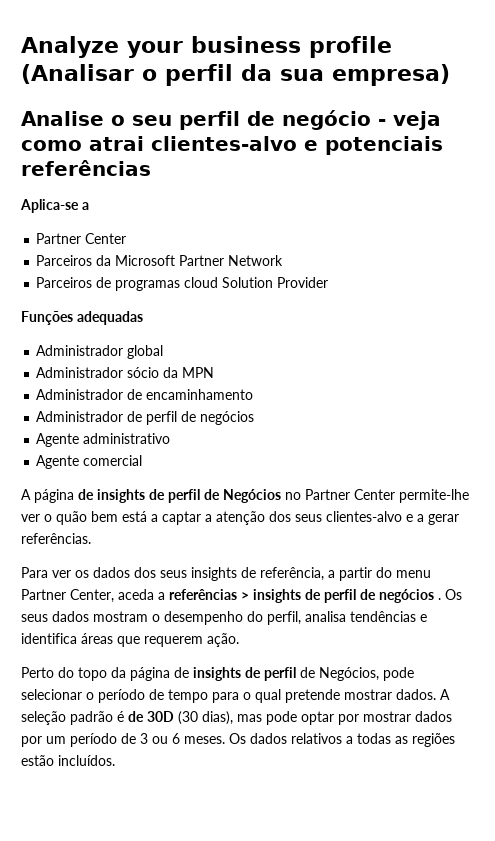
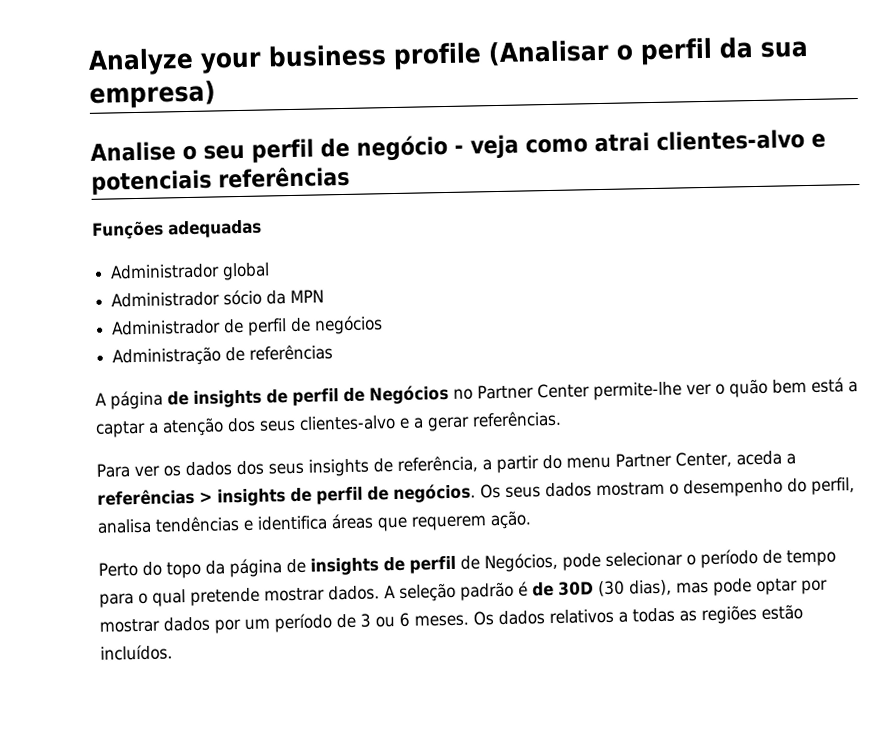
[20,199,89,213] [36,233,127,244] [36,255,284,266] [36,277,329,291] // Aplica-se a // Partner Center // Parceiros da Microsoft Partner Network // Parceiros de programas cloud Solution Provider -> (350, 177) none
[36,389,254,400] // Administrador de encaminhamento -> (325, 296) none
[36,433,171,447] [36,455,143,469] Agente administrativo // Agente comercial -> [112,344,334,367] Administração de referências
[379,589,441,603] negócios . -> [393,483,476,504] negócios.

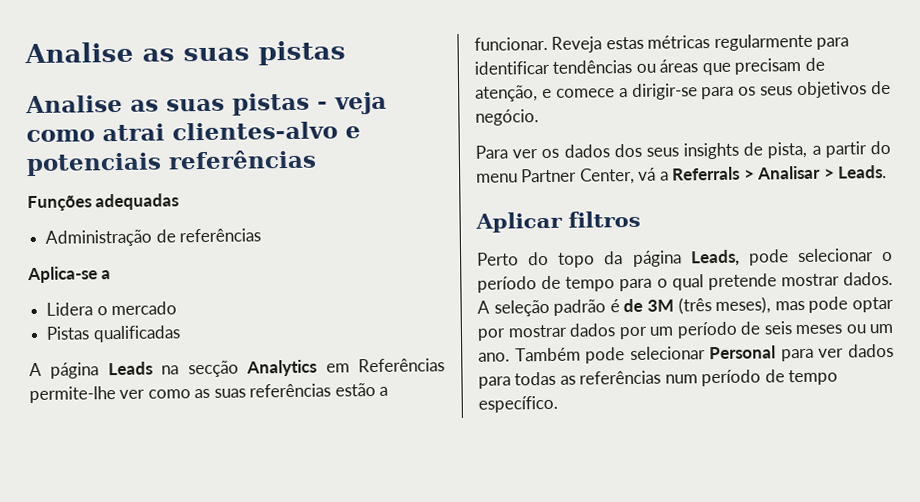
[88,37,808,76] [89,80,216,109] [90,134,448,163] Analyze your business profile (Analisar o perfil da sua empresa) // Analise o seu perfil de negócio -> [24,40,346,66] [25,92,310,116] Analise as suas pistas // Analise as suas pistas
[110,262,271,281] [111,289,325,308] [111,315,384,336] [112,344,334,367] [95,377,858,410] [95,410,562,438] Administrador global // Administrador sócio da MPN // Administrador de perfil de negócios // Administração de referências // A página de insights de perfil de Negócios no Partner Center permite-lhe ver o quão bem está a captar a atenção dos seus clientes-alvo e a gerar referências. -> [45,228,262,247] [27,266,112,284] [46,301,178,316] [46,325,181,343] [29,358,445,379] [29,382,389,404] [474,33,850,53] [474,57,825,76] [475,80,892,102] [475,109,539,126] Administração de referências // Aplica-se a // Lidera o mercado // Pistas qualificadas // A página Leads na secção Analytics em Referências permite-lhe ver como as suas referências estão a funcionar. Reveja estas métricas regularmente para identificar tendências ou áreas que precisam de atenção, e comece a dirigir-se para os seus objetivos de negócio.
[397,455,478,473] referência, -> [767,141,808,159] pista,
[736,450,796,466] [97,477,855,507] [97,510,532,534] aceda a referências > insights de perfil de negócios. Os seus dados mostram o desempenho do perfil, analisa tendências e identifica áreas que requerem ação. -> [638,165,888,181] [475,210,641,233] vá a Referrals > Analisar > Leads. // Aplicar filtros
[286,552,558,576] de insights de perfil de Negócios, -> [690,249,740,267] Leads,
[558,579,672,598] 30D (30 dias), -> [647,296,772,315] 3M (três meses),
[360,604,803,628] [100,644,173,661] 3 ou 6 meses. Os dados relativos a todas as regiões estão incluídos. -> [763,321,893,335] [478,343,894,364] [478,369,839,389] [478,395,558,413] seis meses ou um ano. Também pode selecionar Personal para ver dados para todas as referências num período de tempo específico.

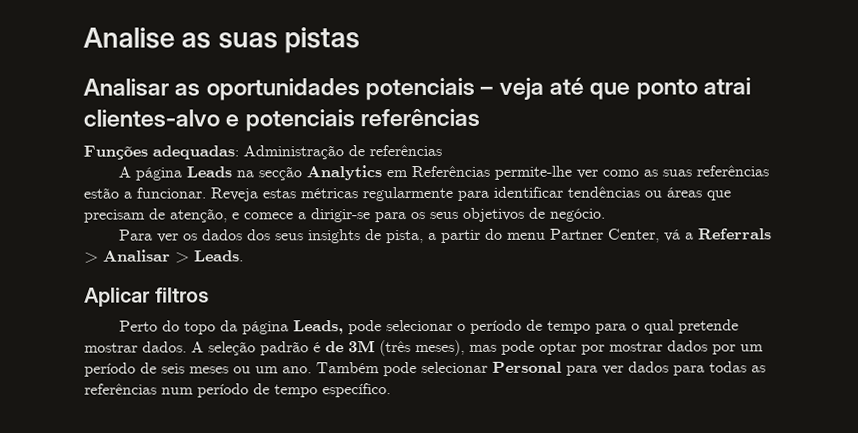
[25,91,387,116] [26,129,95,143] Analise as suas pistas - veja como -> [83,77,698,101] Analisar as oportunidades potenciais – veja até que ponto
[95,193,180,211] adequadas // -> [152,145,239,160] adequadas:
[27,266,112,284] [46,301,178,316] [46,325,181,343] // Aplica-se a // Lidera o mercado // Pistas qualificadas -> (442, 150) none

